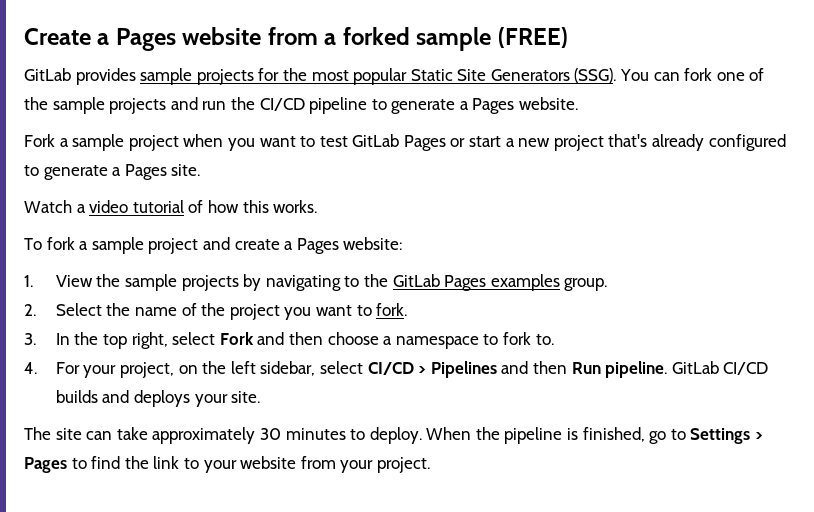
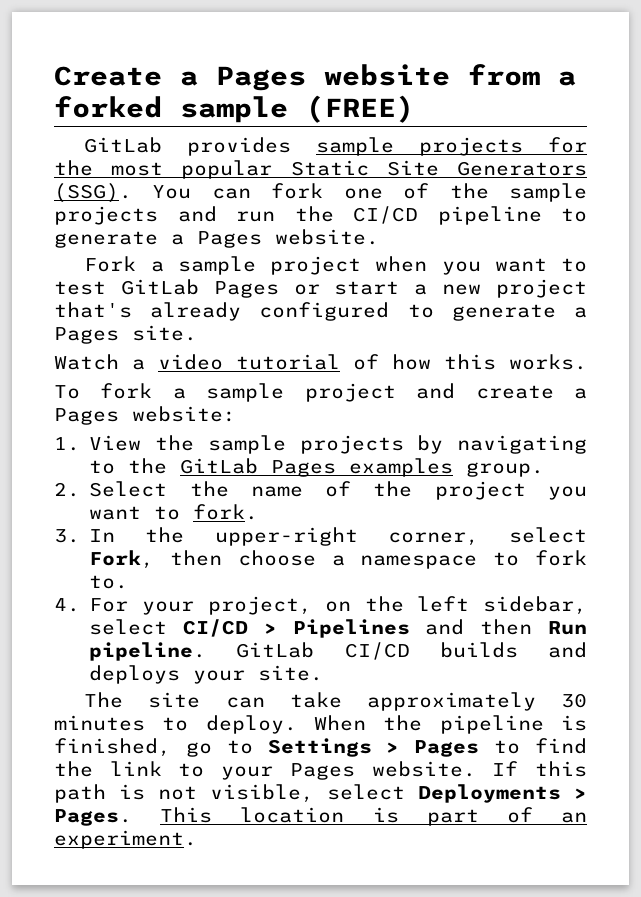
[103,332,285,349] top right, select Fork and -> [214,527,587,546] [89,550,155,569] upper-right corner, select Fork,
[240,456,430,473] website from your project. -> [289,761,587,780] [54,784,587,803] [54,807,587,826] [54,830,197,849] Pages website. If this path is not visible, select Deployments > Pages. This location is part of an experiment.

